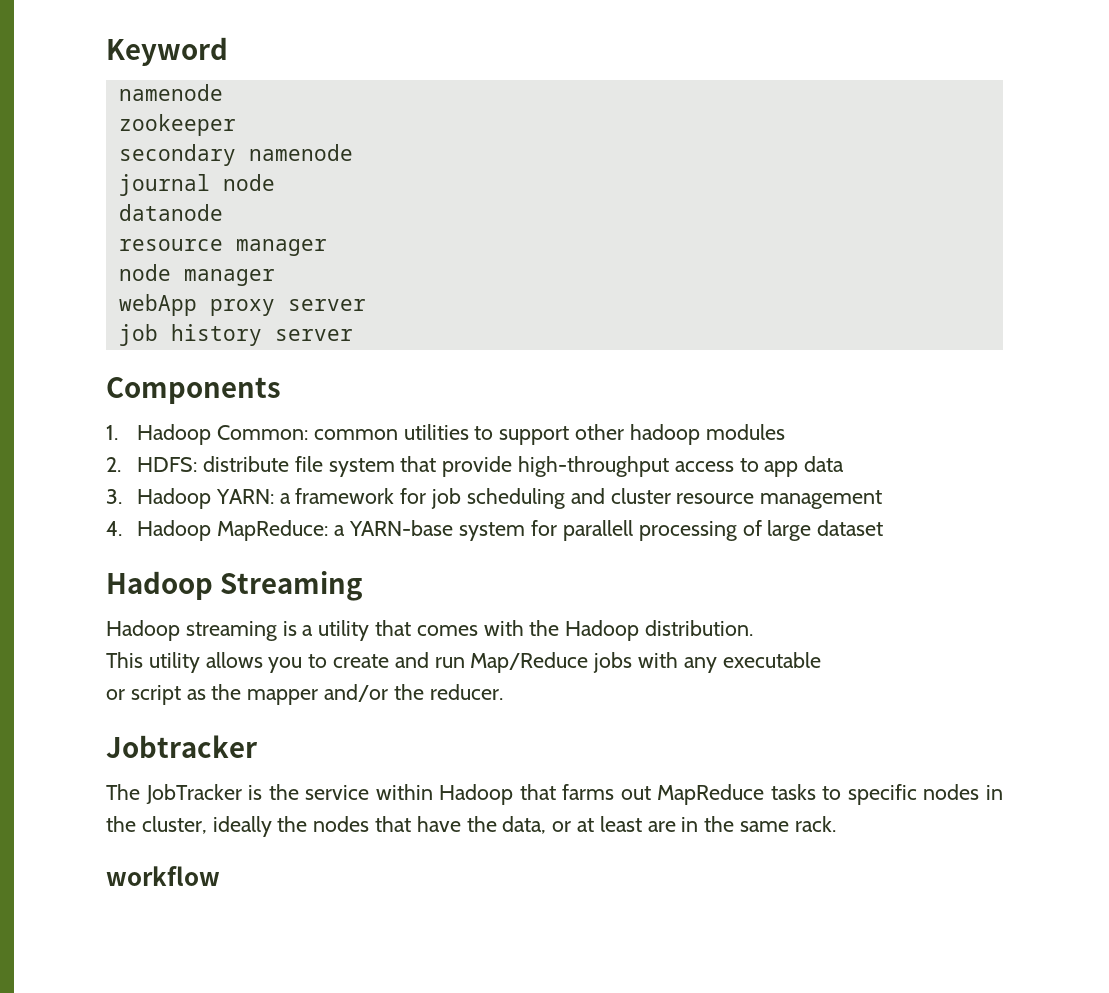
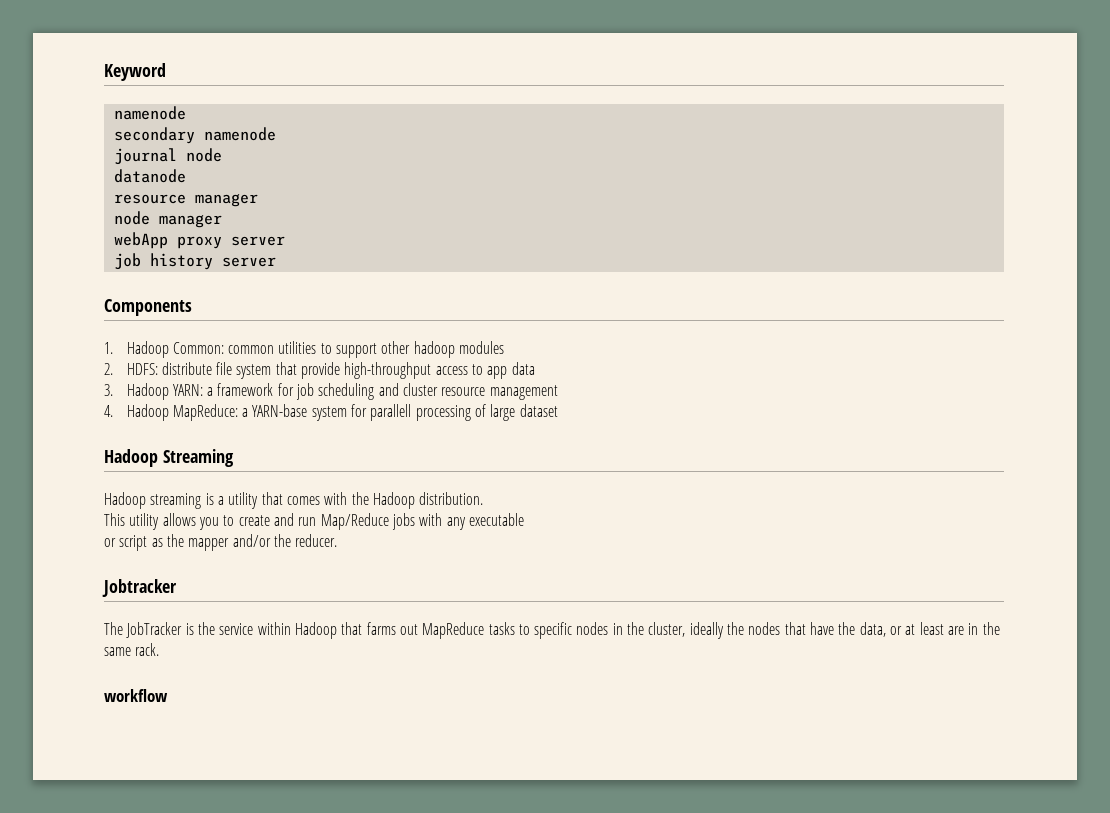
[118,114,236,136] // zookeeper -> (186, 113) none

